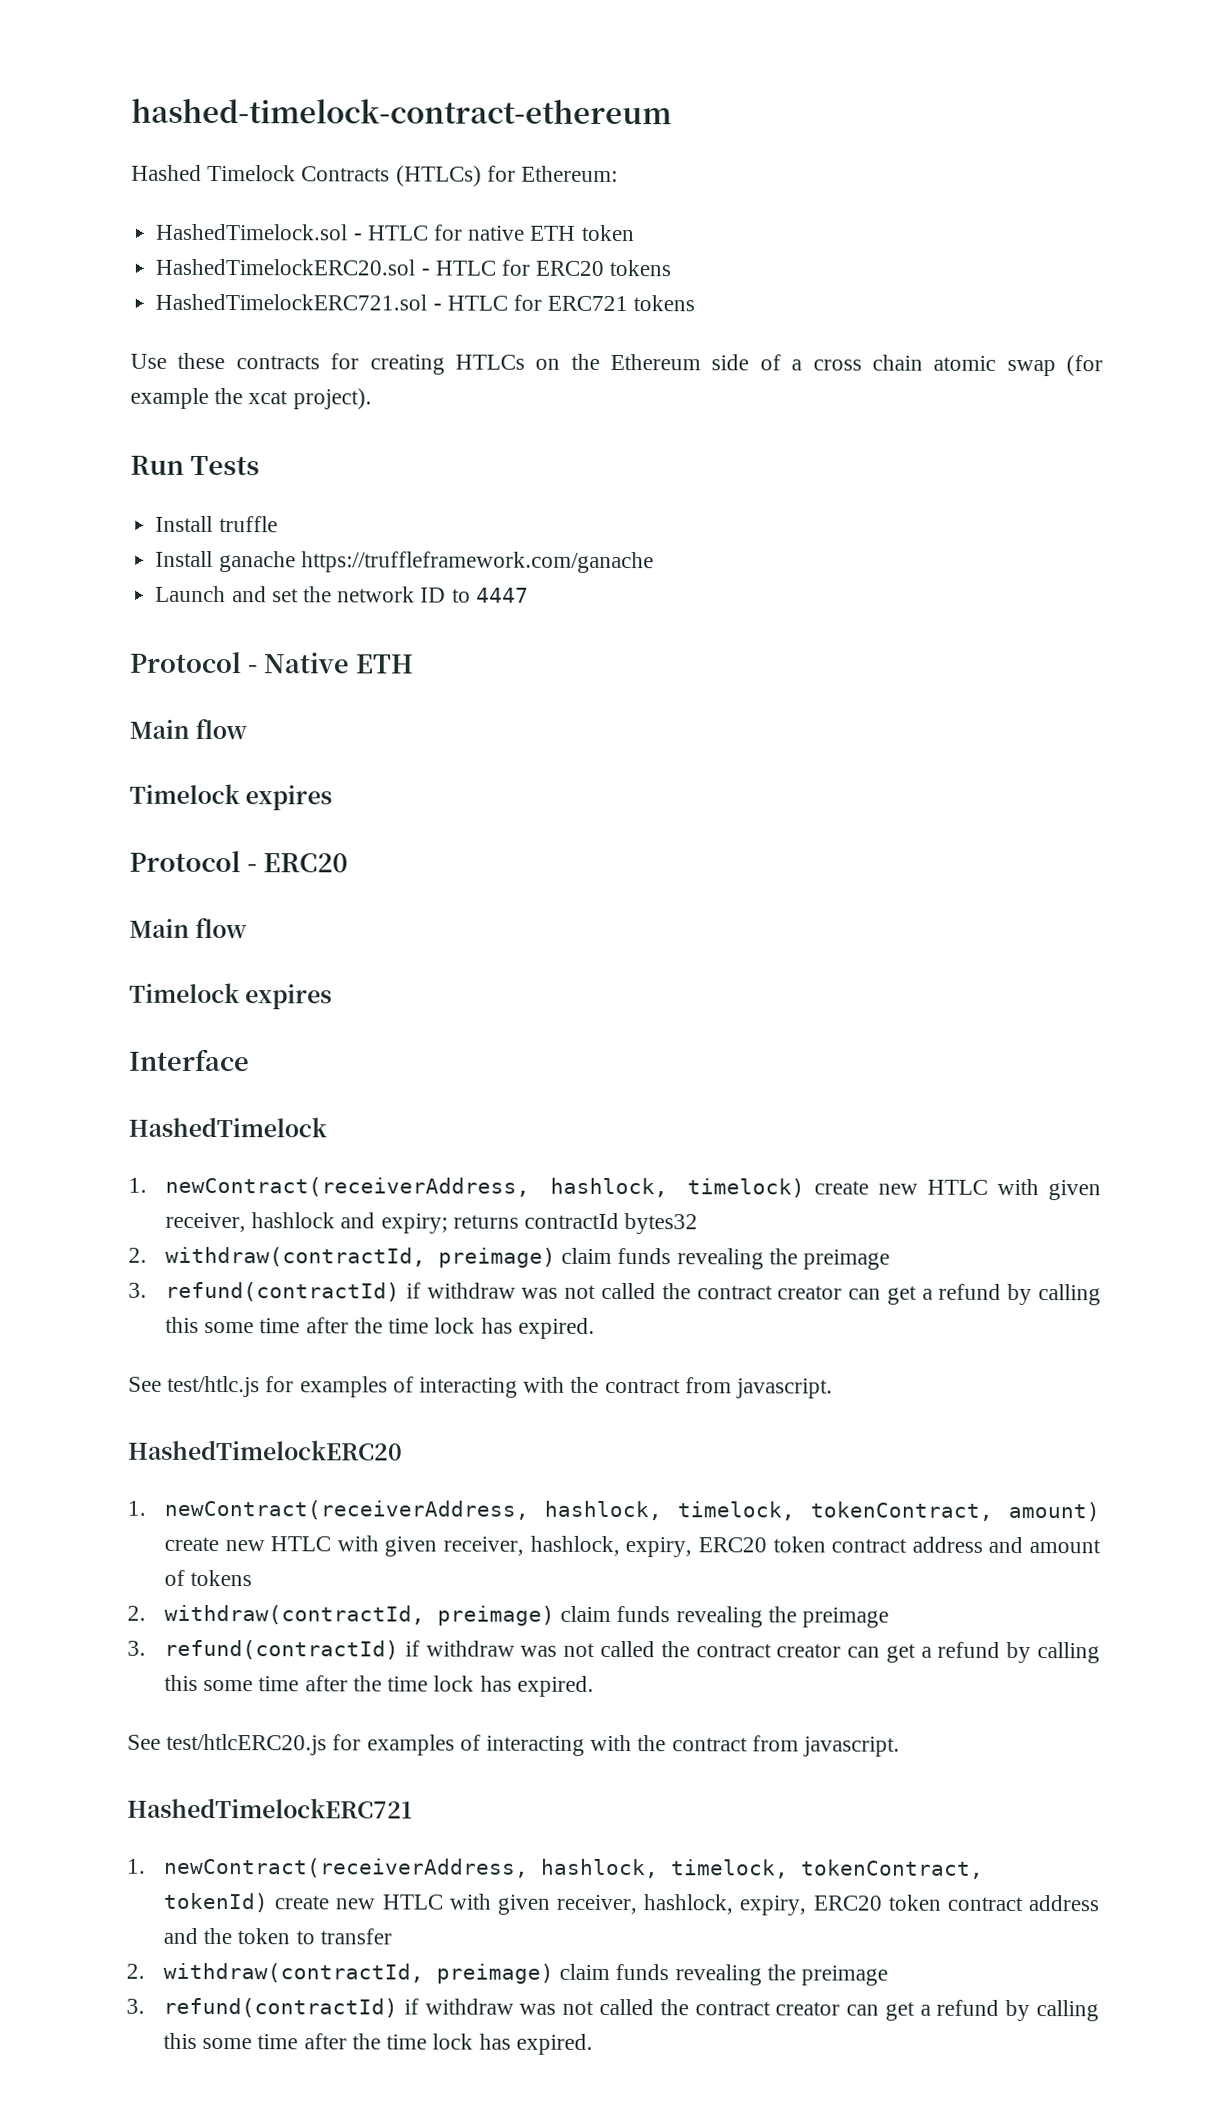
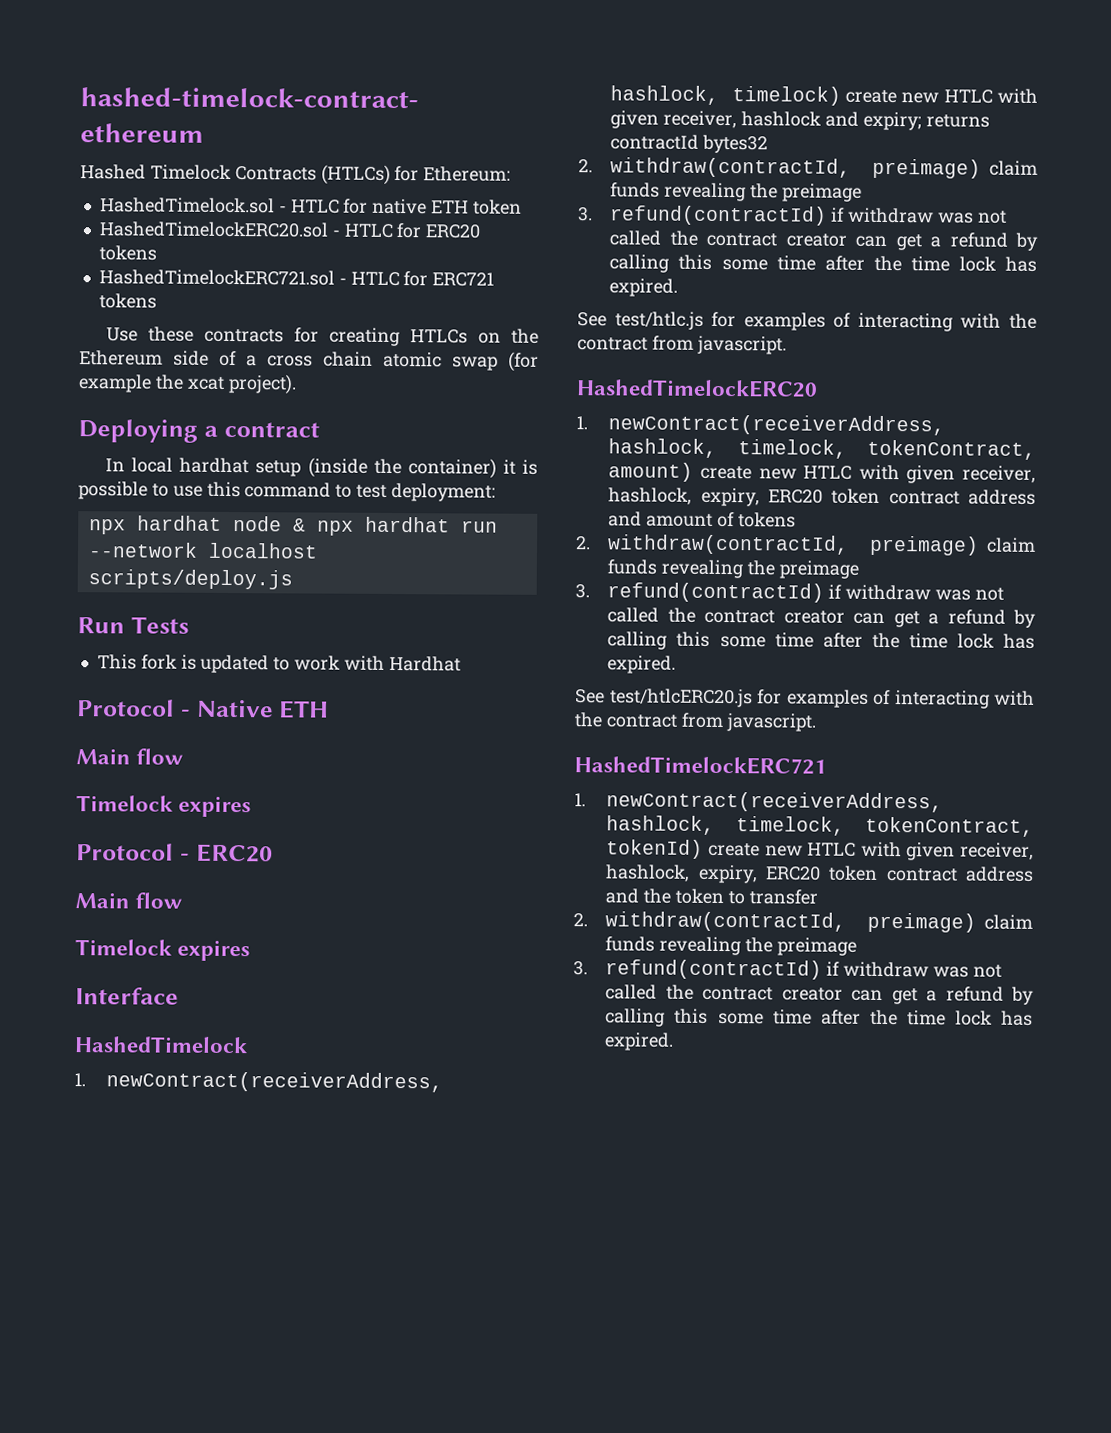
[130,455,260,476] [155,515,278,533] [155,550,654,574] [155,585,529,603] Run Tests // Install truffle // Install ganache https://truffleframework.com/ganache // Launch and set the network ID to 4447 -> [78,419,320,443] [105,457,538,479] [78,481,497,502] [88,515,498,536] [87,542,318,559] [87,569,293,590] [77,616,189,634] [96,654,461,674] Deploying a contract // In local hardhat setup (inside the container) it is possible to use this command to test deployment: // npx hardhat node & npx hardhat run --network localhost scripts/deploy.js // Run Tests // This fork is updated to work with Hardhat

